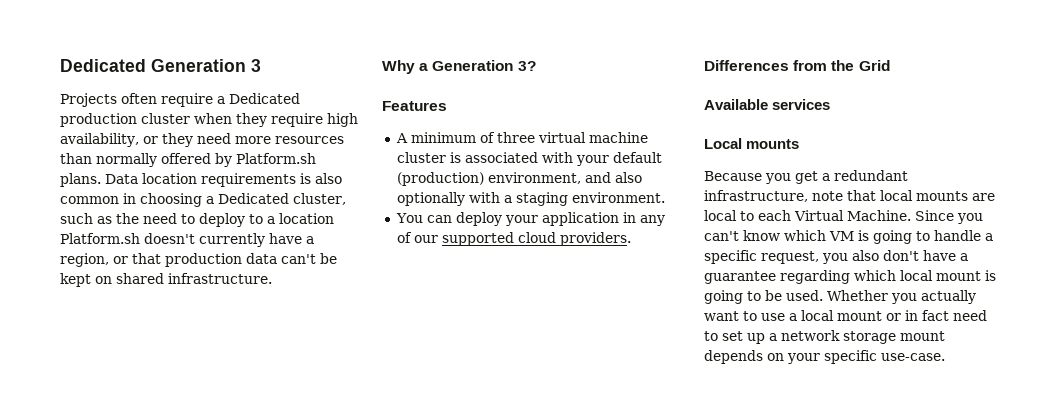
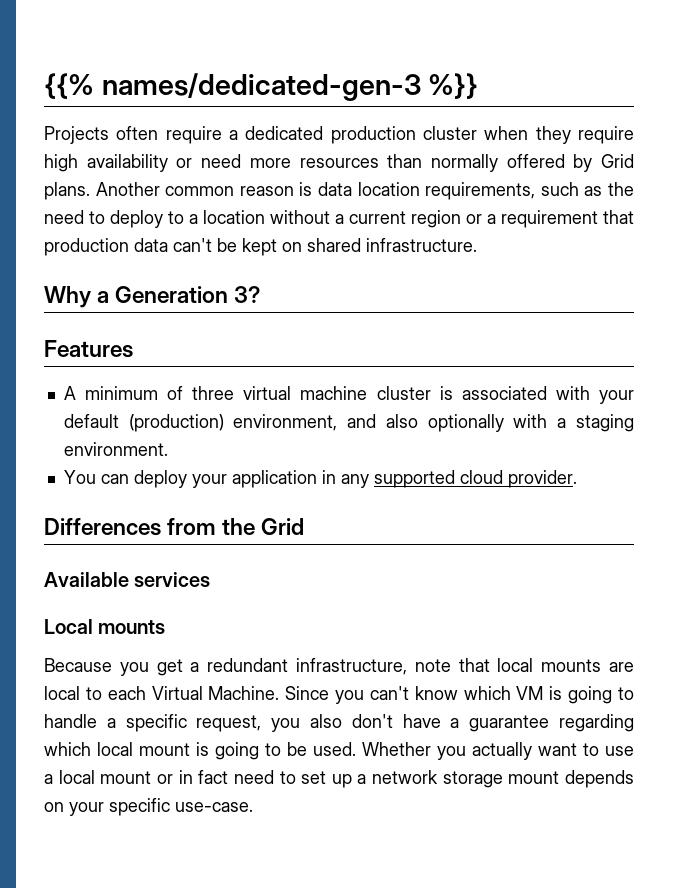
[60,59,261,72] Dedicated Generation 3 -> [44,73,479,101] {{% names/dedicated-gen-3 %}}
[229,93,300,104] Dedicated -> [245,126,324,140] dedicated
[60,133,193,147] availability, or they -> [86,154,193,172] availability or
[236,153,316,164] [60,173,342,187] [60,193,346,207] Platform.sh plans. Data location requirements is also common in choosing a Dedicated cluster, -> [601,154,634,168] [44,182,536,200] Grid plans. Another common reason is data location requirements,
[60,233,314,247] [60,253,128,267] Platform.sh doesn't currently have a region, or -> [270,210,598,228] without a current region or a requirement
[396,232,438,243] of our -> (369, 481) none
[559,232,631,246] providers. -> [507,470,577,488] provider.

